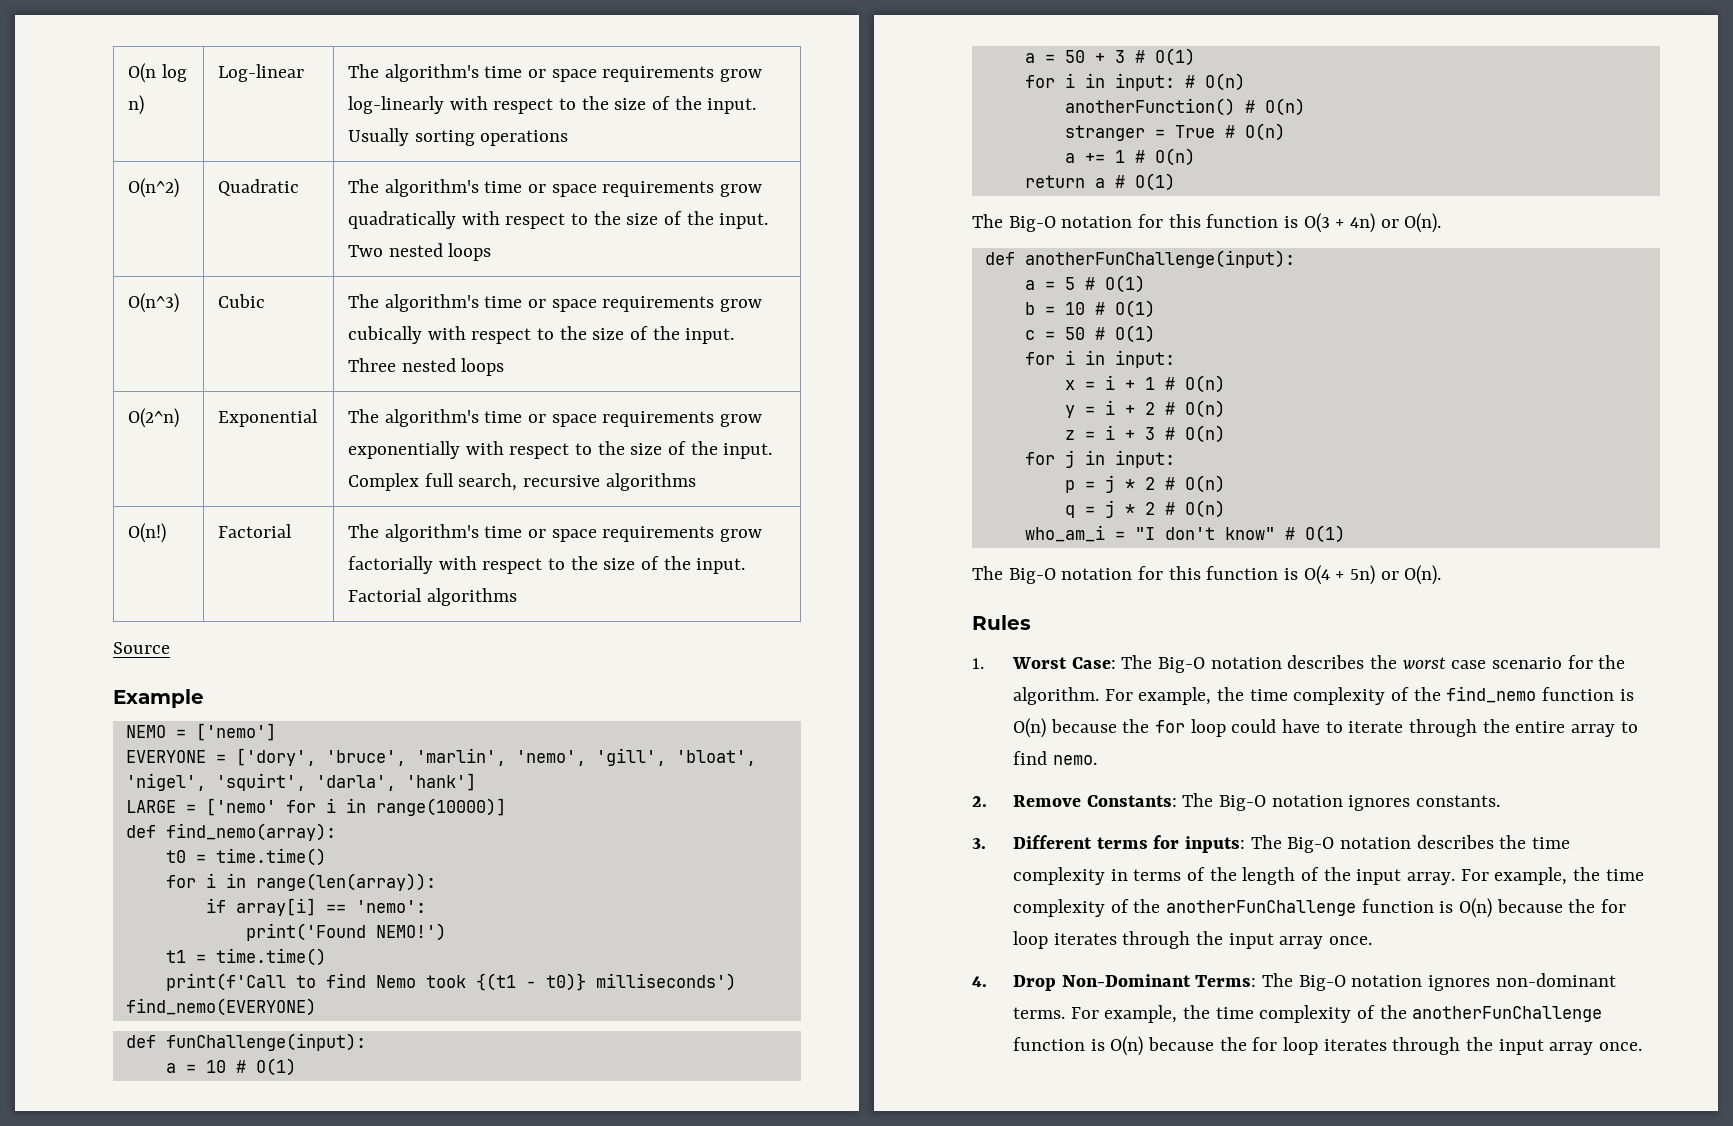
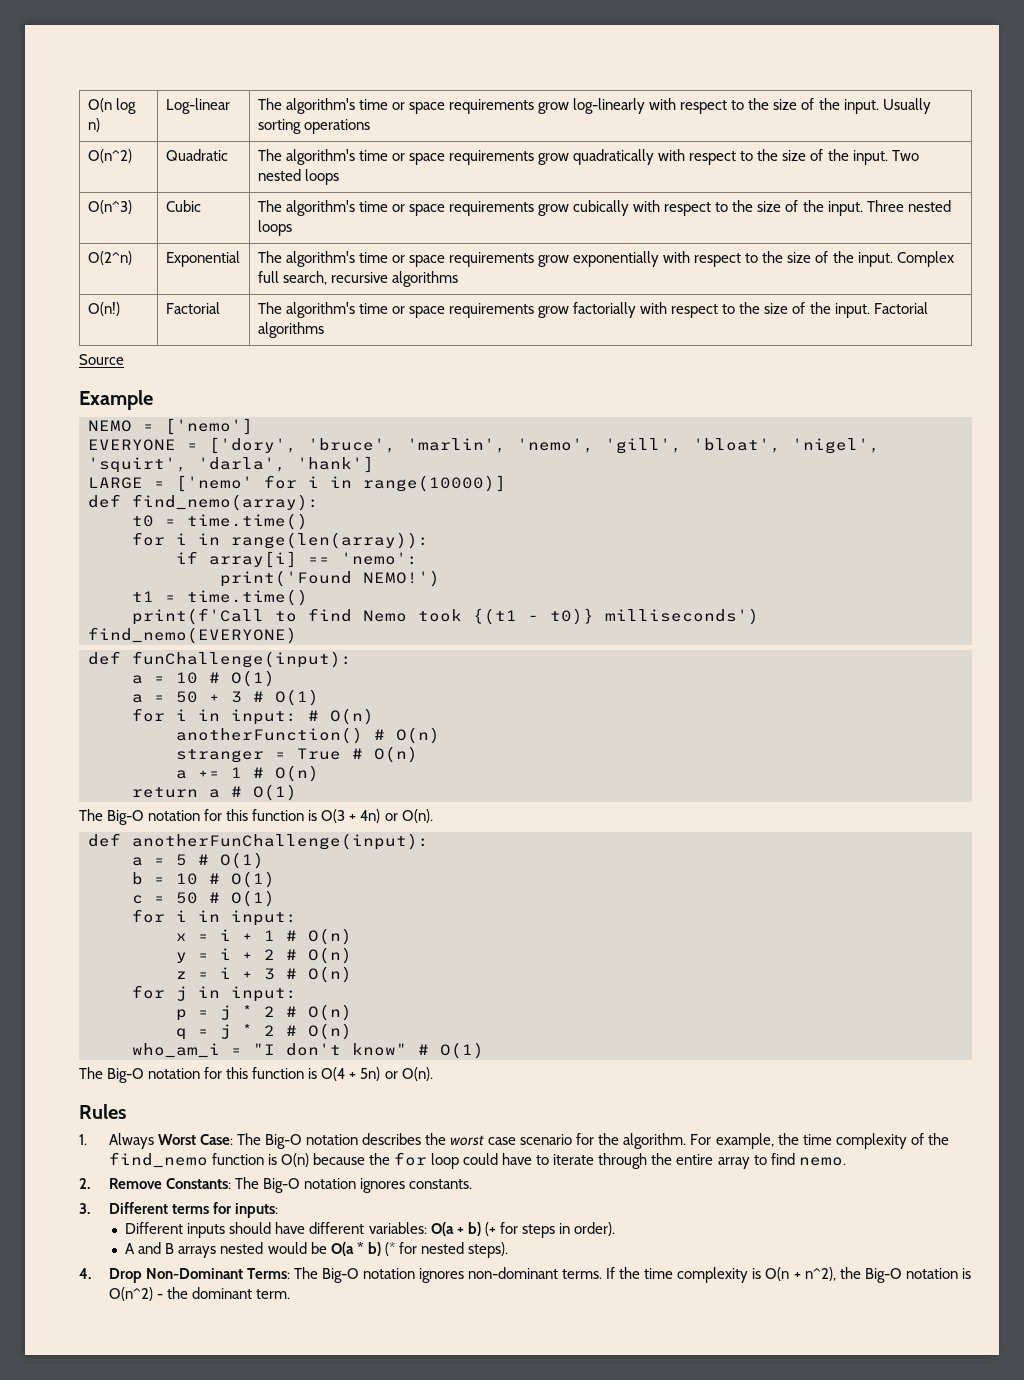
(984, 663) none -> [108,1133,154,1149] Always
[1250,835,1571,853] [1013,867,1644,885] [1013,898,1627,918] [1013,931,1373,949] The Big-O notation describes the time complexity in terms of the length of the input array. For example, the time complexity of the anotherFunChallenge function is O(n) because the for loop iterates through the input array once. -> [125,1222,615,1238] [125,1242,508,1258] // Different inputs should have different variables: O(a + b) (+ for steps in order). // A and B arrays nested would be O(a * b) (* for nested steps).
[1070,1005,1603,1023] [1013,1036,1643,1056] For example, the time complexity of the anotherFunChallenge function is O(n) because the for loop iterates through the input array once. -> [606,1267,971,1283] [108,1287,290,1301] If the time complexity is O(n + n^2), the Big-O notation is O(n^2) - the dominant term.

